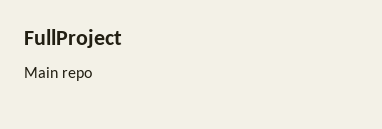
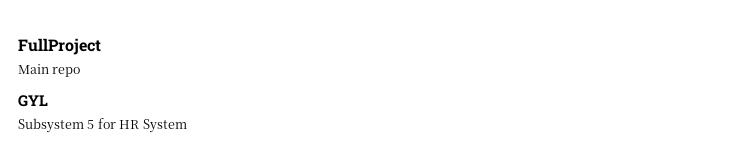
(93, 75) none -> [18,95,48,107] [18,118,187,133] // GYL // Subsystem 5 for HR System

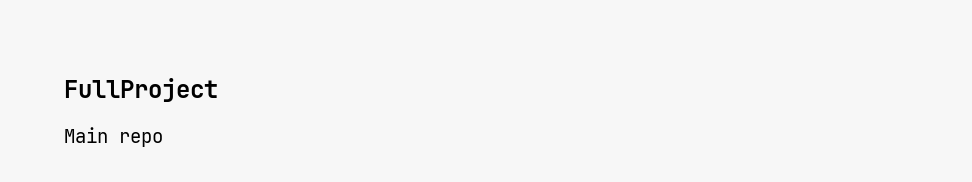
[18,95,48,107] [18,118,187,133] // GYL // Subsystem 5 for HR System -> (163, 139) none

